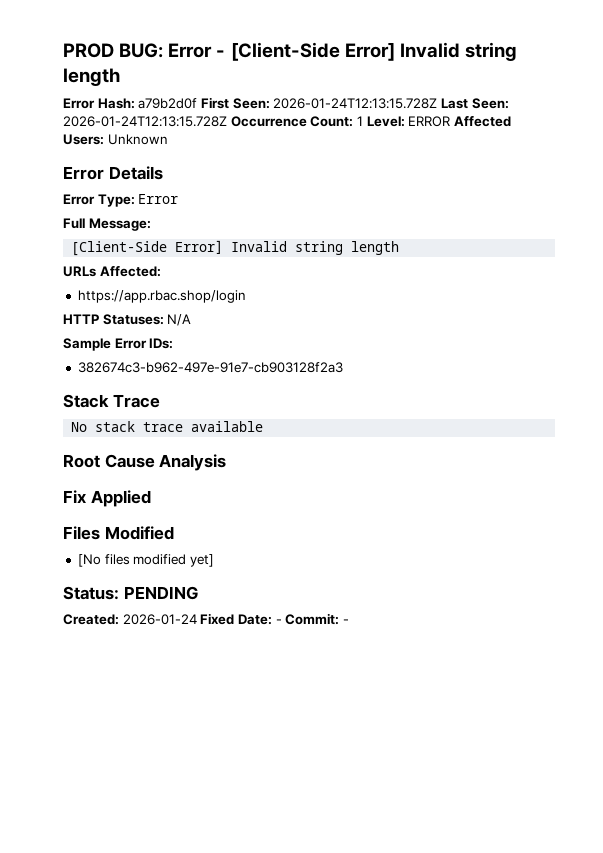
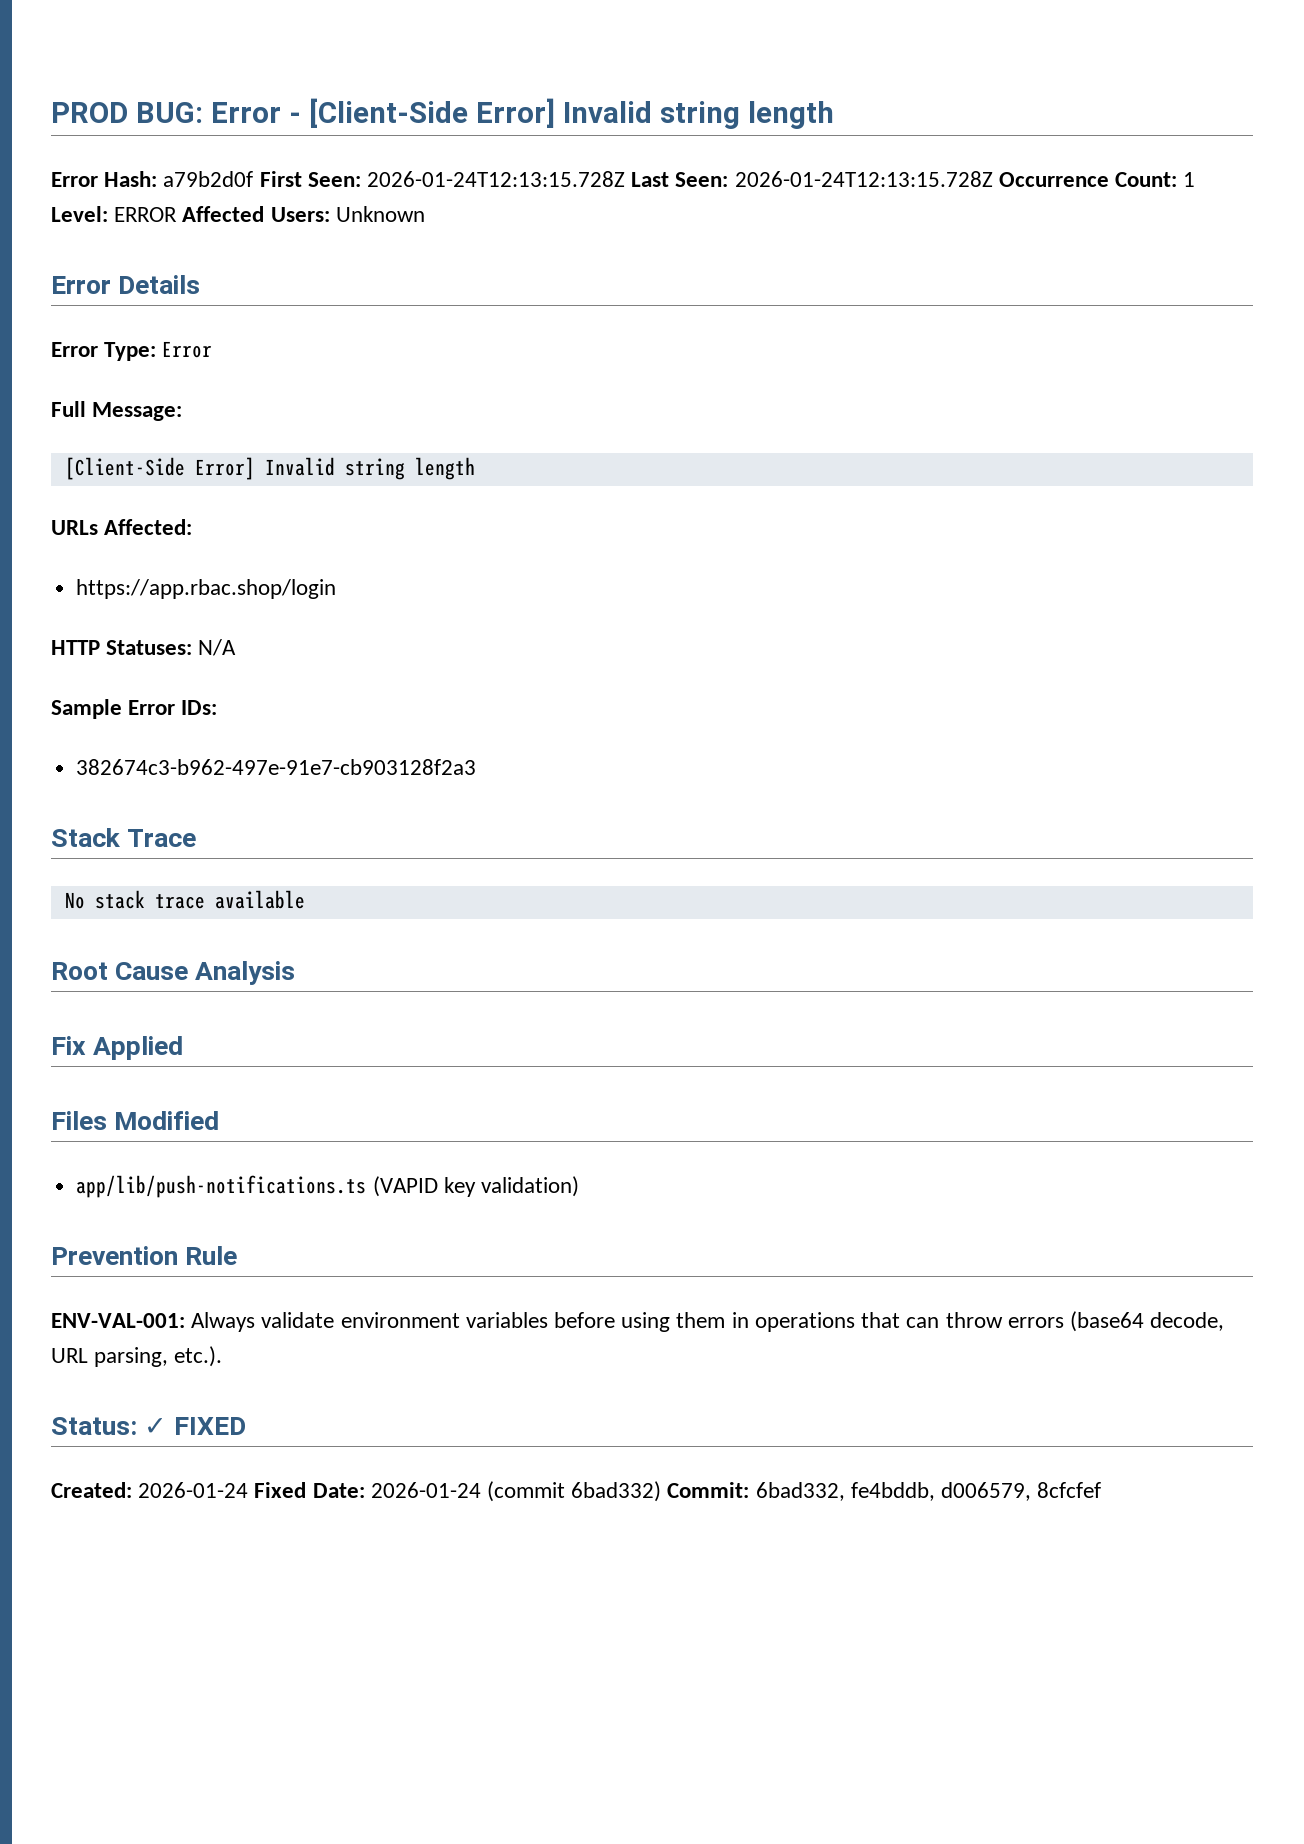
[77,554,214,567] [No files modified yet] -> [76,1175,579,1198] [51,1246,238,1265] [51,1311,1225,1332] [51,1346,223,1367] app/lib/push-notifications.ts (VAPID key validation) // Prevention Rule // ENV-VAL-001: Always validate environment variables before using them in operations that can throw errors (base64 decode, URL parsing, etc.).
[123,586,198,600] PENDING -> [144,1417,247,1435] ✓ FIXED
[275,613,349,625] - Commit: - -> [370,1481,1102,1502] 2026-01-24 (commit 6bad332) Commit: 6bad332, fe4bddb, d006579, 8cfcfef

